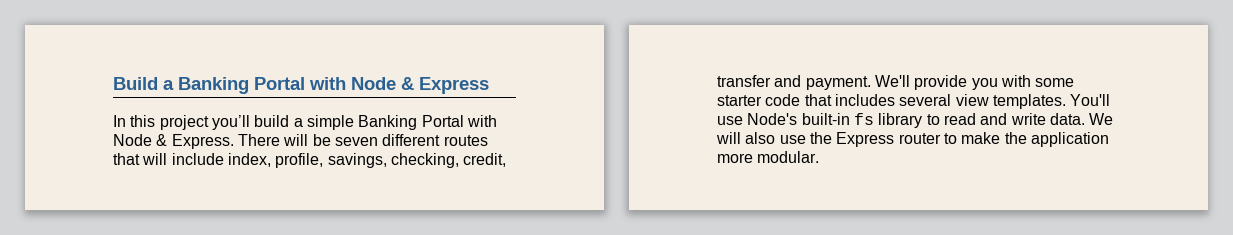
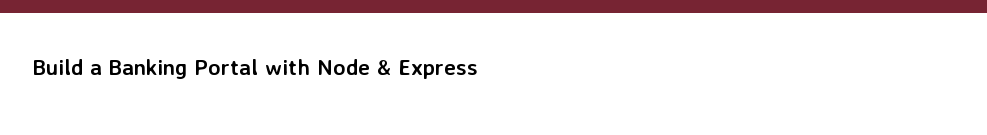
[113,115,497,130] [113,134,488,149] [113,153,507,168] [717,75,1075,90] [717,94,1111,109] [717,113,1114,128] [716,132,1109,147] [717,151,820,163] // In this project you’ll build a simple Banking Portal with Node & Express. There will be seven different routes that will include index, profile, savings, checking, credit, transfer and payment. We'll provide you with some starter code that includes several view templates. You'll use Node's built-in fs library to read and write data. We will also use the Express router to make the application more modular. -> (478, 69) none

